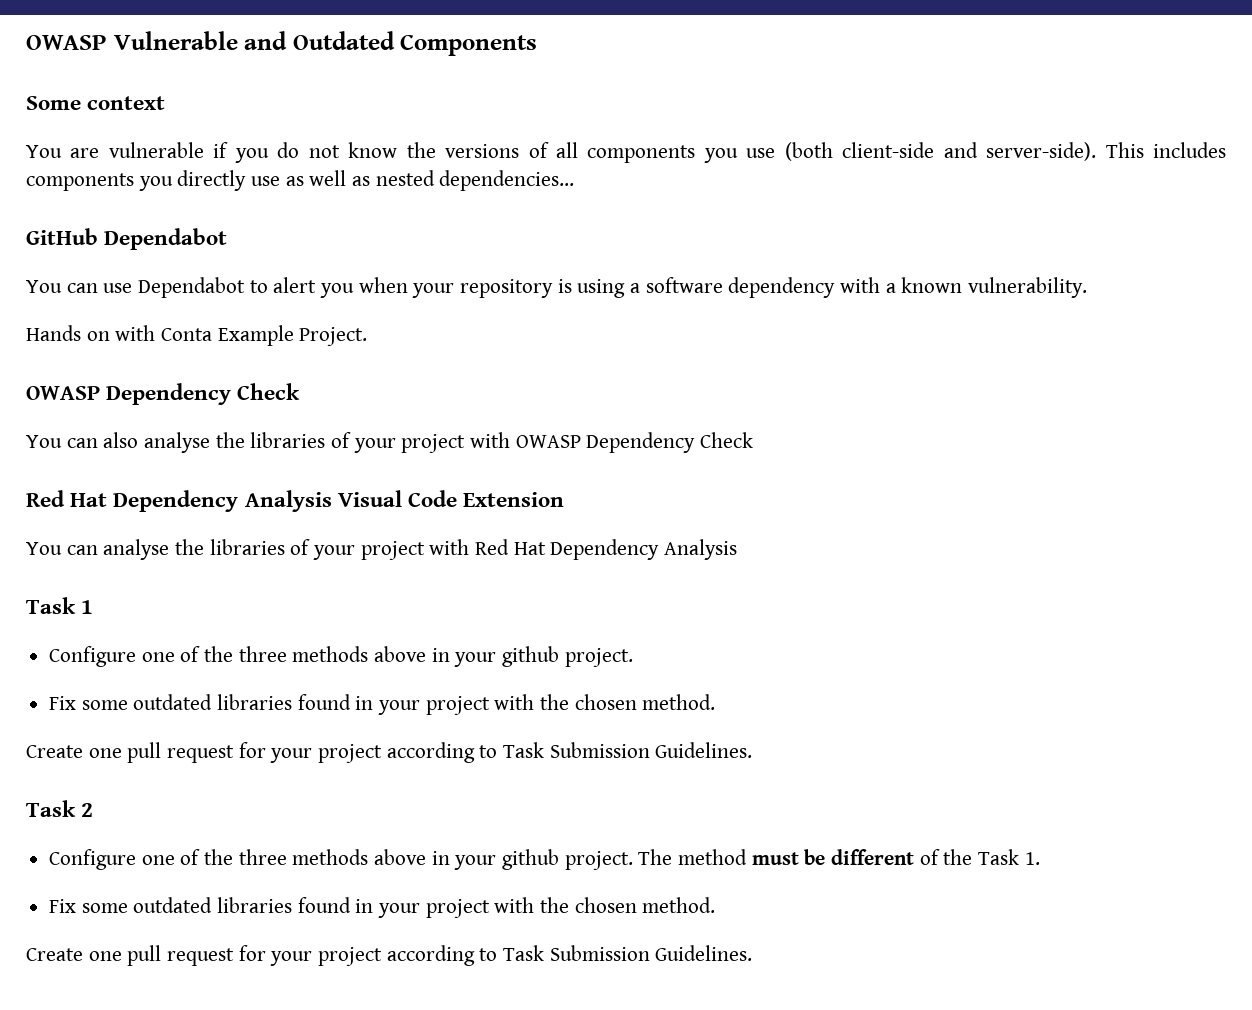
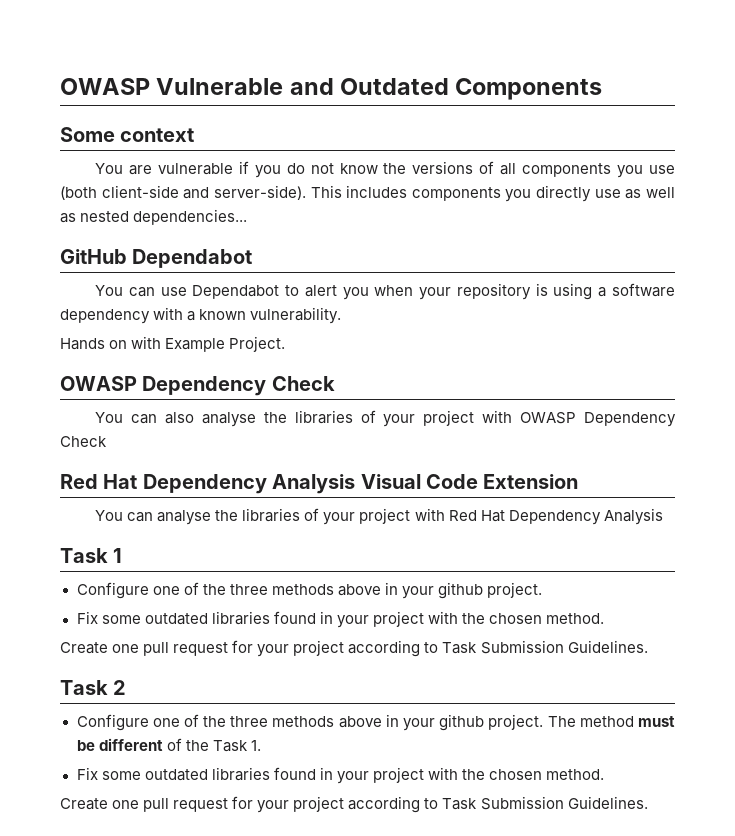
[161,328,213,341] Conta -> (162, 342) none

